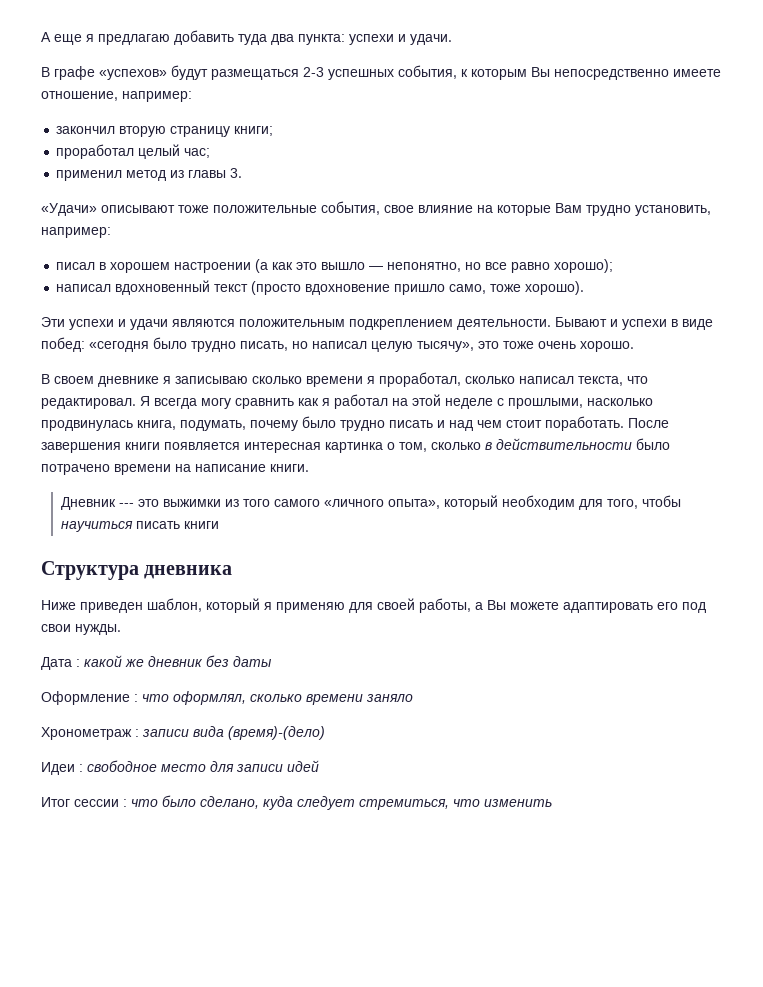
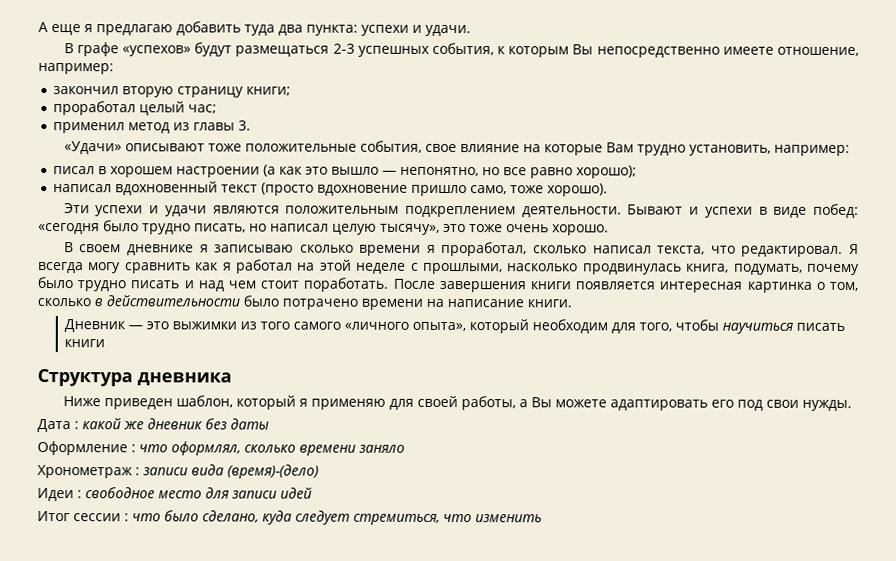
[118,503,134,507] --- -> [128,325,144,330] —

